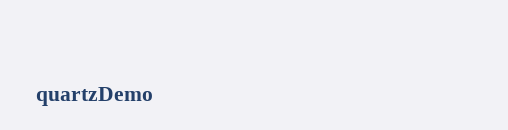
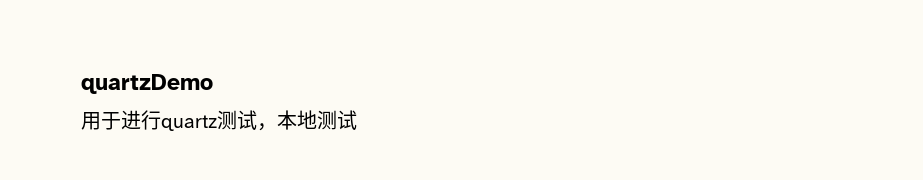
(153, 96) none -> [81,110,357,131] // 用于进行quartz测试，本地测试

